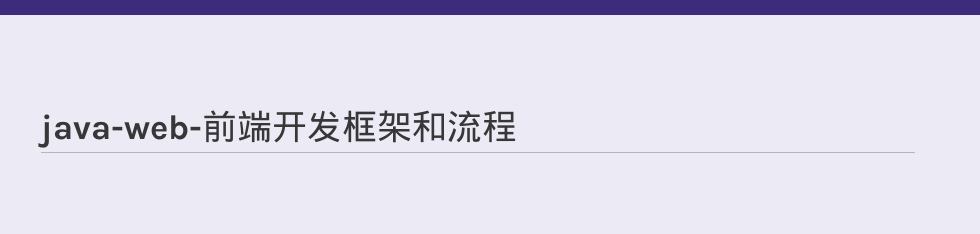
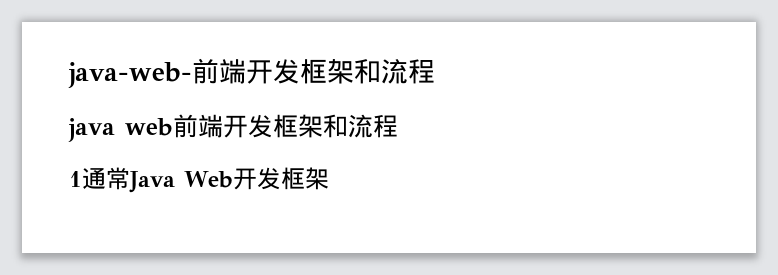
(517, 126) none -> [68,114,398,142] [69,167,329,193] // java web前端开发框架和流程 // 1通常Java Web开发框架

